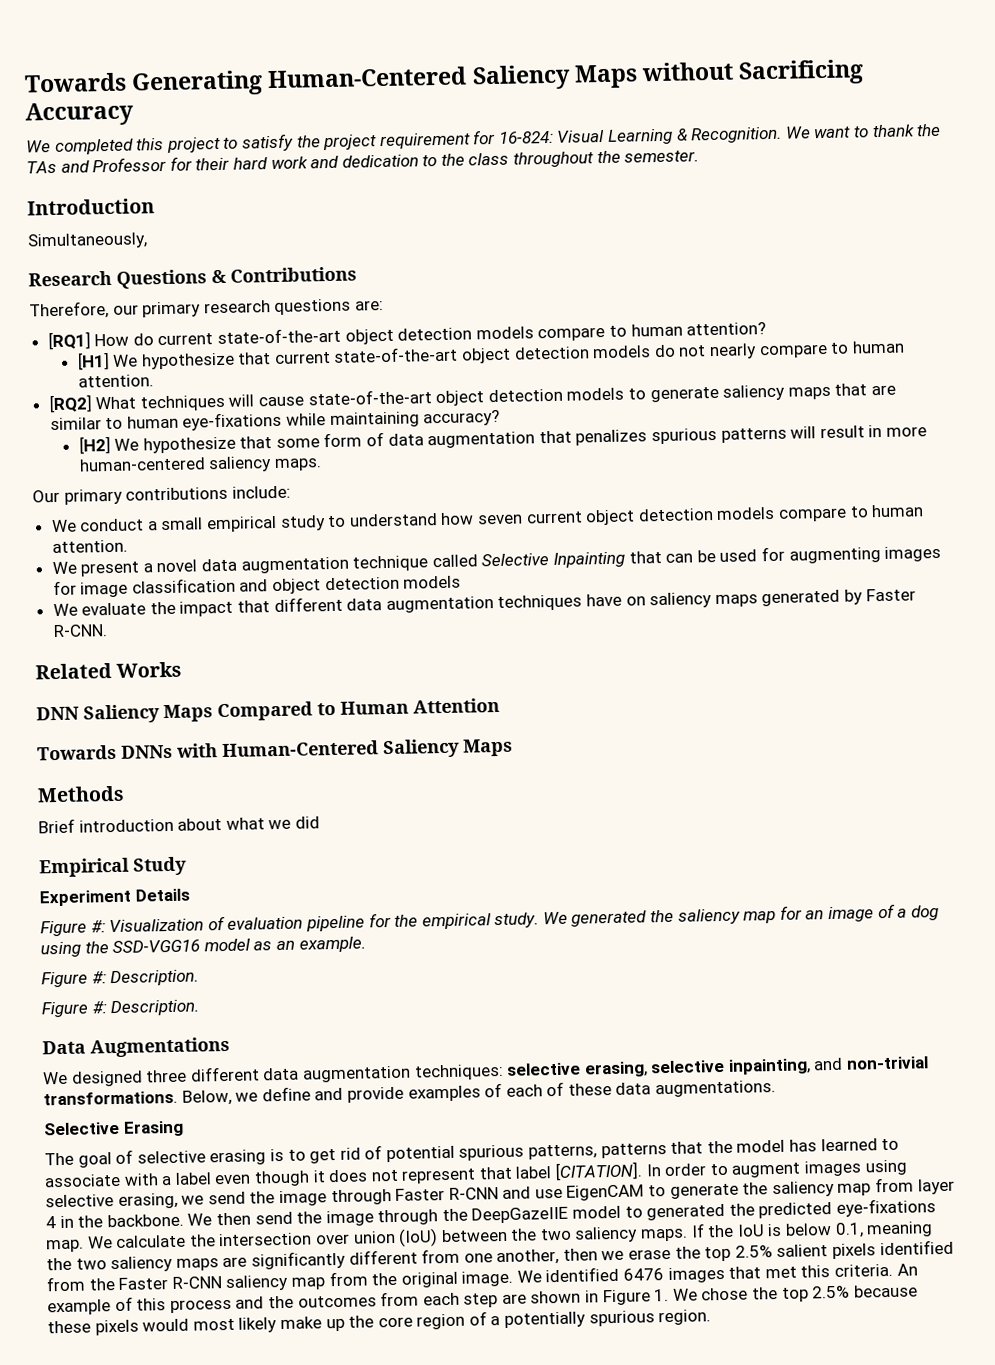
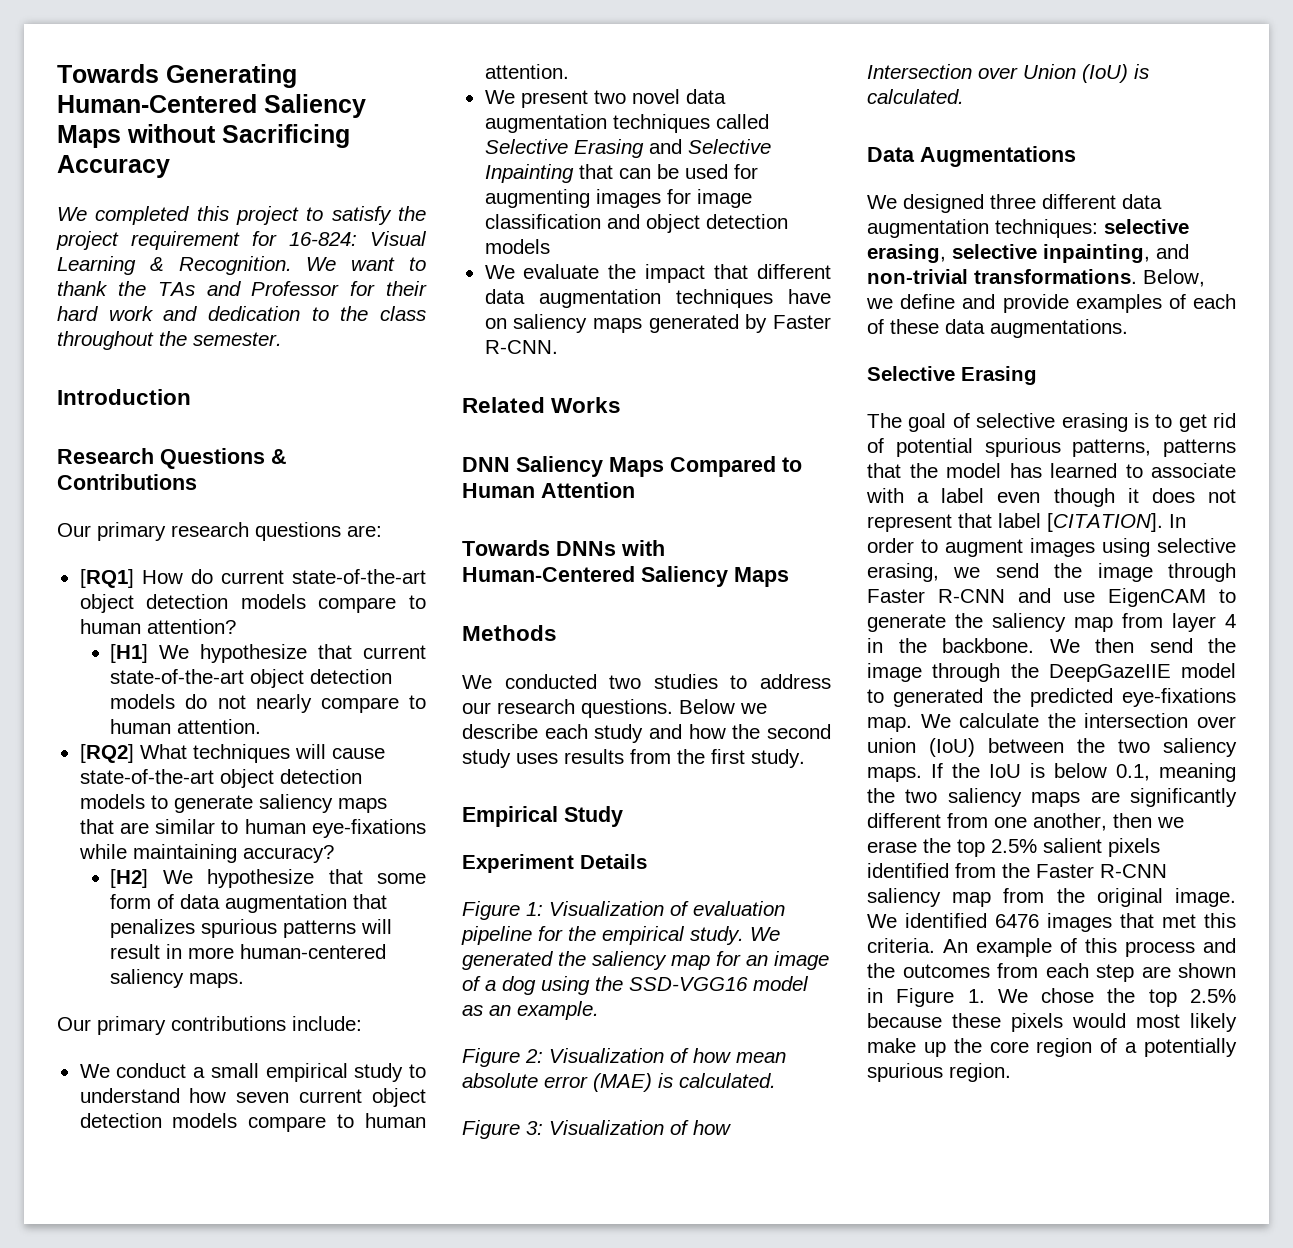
[27,232,148,250] // Simultaneously, -> (191, 397) none
[29,301,139,320] Therefore, our -> [57,523,91,537] Our
[142,563,153,573] a -> [593,90,626,104] two
[352,555,429,572] technique -> [612,114,710,133] techniques
(550, 560) none -> [573,139,771,158] Erasing and Selective
[38,816,320,834] Brief introduction about what we did -> [462,674,831,689] [462,699,767,718] [462,724,831,743] [462,749,805,768] We conducted two studies to address our research questions. Below we describe each study and how the second study uses results from the first study.
[90,920,106,933] #: -> [526,902,543,916] 1:
[91,969,200,987] [41,999,200,1018] #: Description. // Figure #: Description. -> [525,1048,786,1063] [462,1073,776,1092] [462,1120,731,1139] [867,64,1149,83] [867,89,964,104] 2: Visualization of how mean absolute error (MAE) is calculated. // Figure 3: Visualization of how Intersection over Union (IoU) is calculated.

